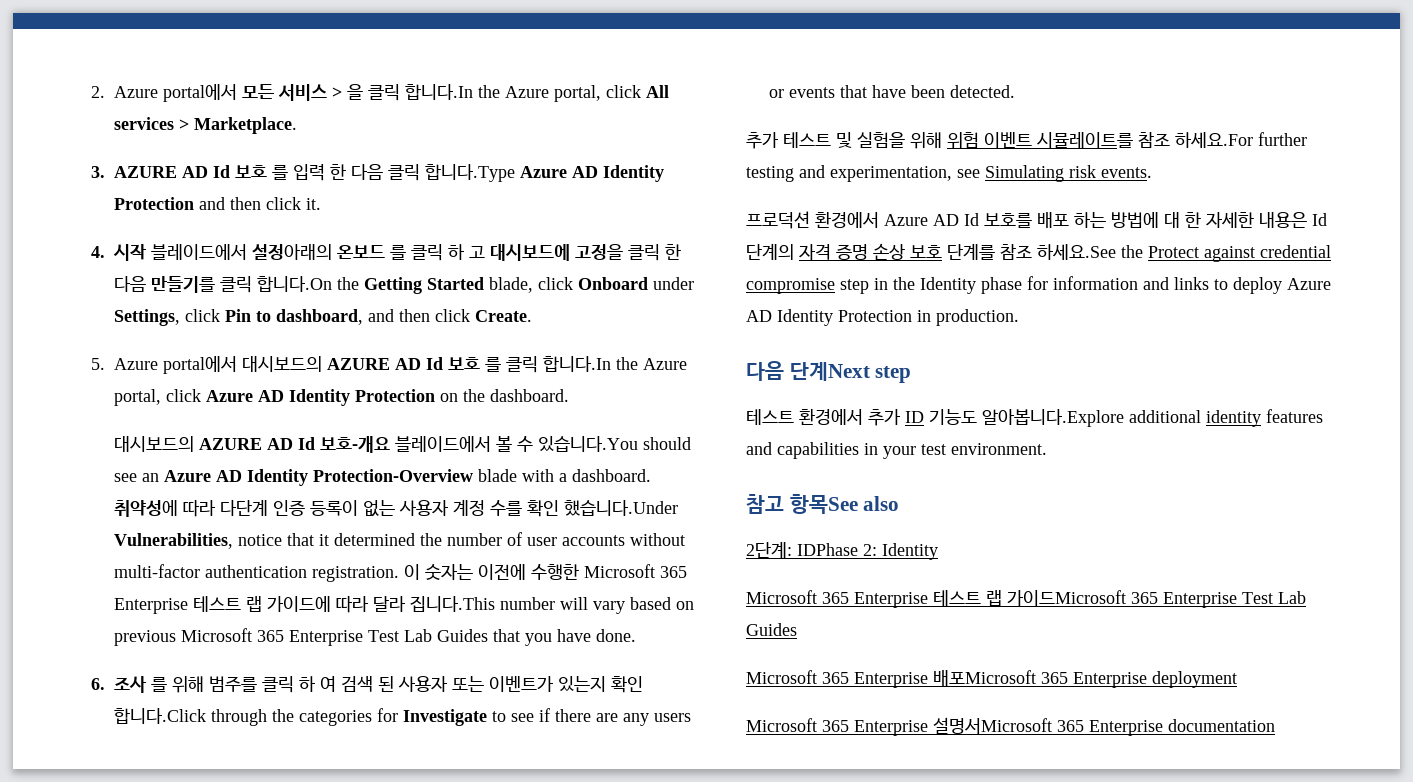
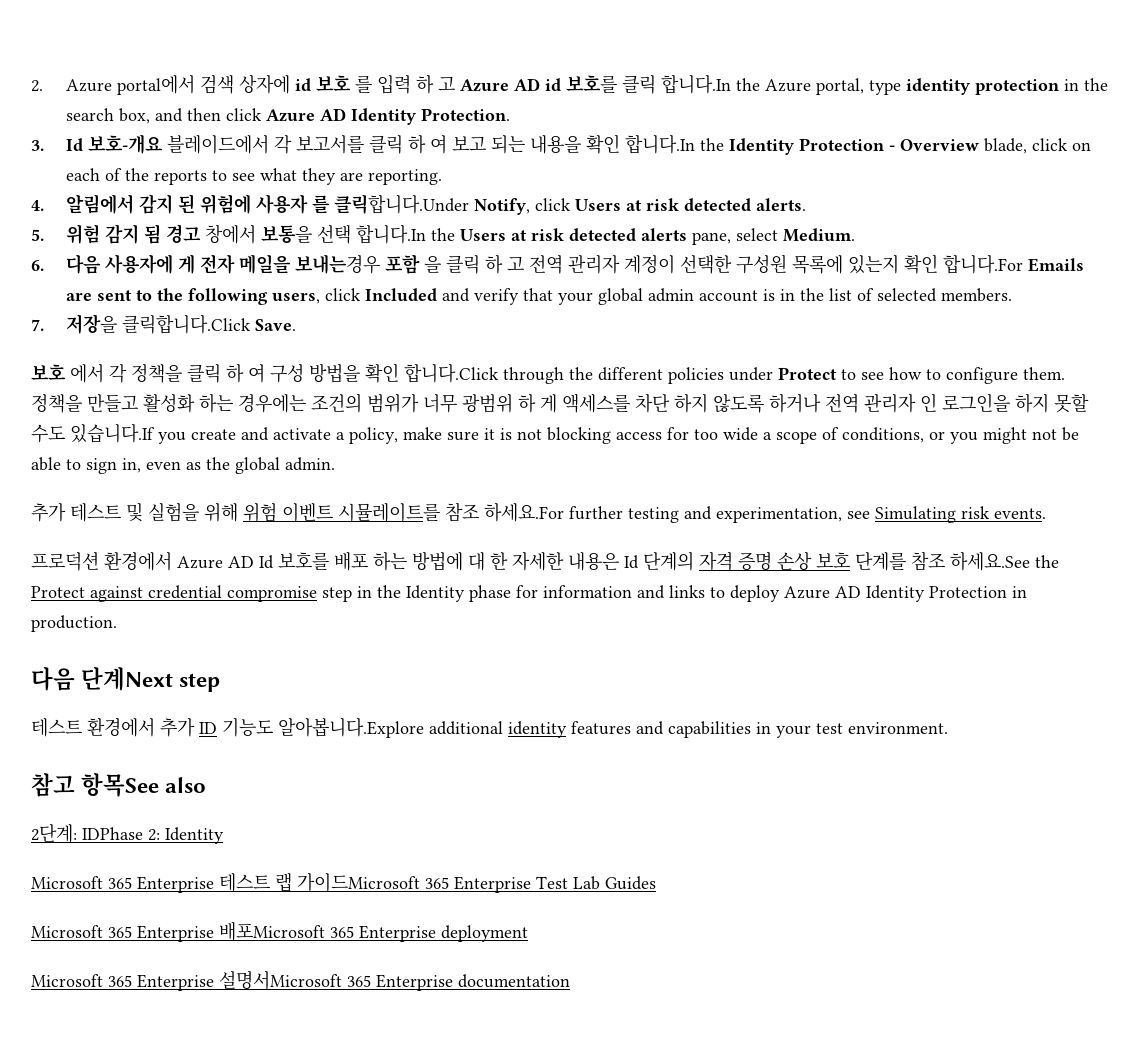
[242,84,669,102] [114,117,297,134] [91,164,664,182] [114,197,321,210] [91,244,681,261] [114,276,694,294] [114,309,532,326] [91,356,687,374] [114,389,569,406] [113,436,691,453] [113,469,651,486] [113,499,678,517] [113,532,685,549] [113,564,687,582] [113,596,694,614] [113,628,636,646] [91,676,643,693] [114,708,691,726] [769,85,1015,98] 모든 서비스 > 을 클릭 합니다.In the Azure portal, click All services > Marketplace. // 3. AZURE AD Id 보호 를 입력 한 다음 클릭 합니다.Type Azure AD Identity Protection and then click it. // 4. 시작 블레이드에서 설정아래의 온보드 를 클릭 하 고 대시보드에 고정을 클릭 한 다음 만들기를 클릭 합니다.On the Getting Started blade, click Onboard under Settings, click Pin to dashboard, and then click Create. // 5. Azure portal에서 대시보드의 AZURE AD Id 보호 를 클릭 합니다.In the Azure portal, click Azure AD Identity Protection on the dashboard. // 대시보드의 AZURE AD Id 보호-개요 블레이드에서 볼 수 있습니다.You should see an Azure AD Identity Protection-Overview blade with a dashboard. 취약성에 따라 다단계 인증 등록이 없는 사용자 계정 수를 확인 했습니다.Under Vulnerabilities, notice that it determined the number of user accounts without multi-factor authentication registration. 이 숫자는 이전에 수행한 Microsoft 365 Enterprise 테스트 랩 가이드에 따라 달라 집니다.This number will vary based on previous Microsoft 365 Enterprise Test Lab Guides that you have done. // 6. 조사 를 위해 범주를 클릭 하 여 검색 된 사용자 또는 이벤트가 있는지 확인 합니다.Click through the categories for Investigate to see if there are any users or events that have been detected. -> [199,74,1108,95] [65,108,510,125] [31,134,1091,155] [65,168,442,185] [31,194,806,215] [31,224,855,245] [31,254,1084,274] [65,288,1012,305] [31,314,296,334] [31,363,1065,384] [31,393,1089,413] [31,423,1079,444] [31,457,335,474] 검색 상자에 id 보호 를 입력 하 고 Azure AD id 보호를 클릭 합니다.In the Azure portal, type identity protection in the search box, and then click Azure AD Identity Protection. // 3. Id 보호-개요 블레이드에서 각 보고서를 클릭 하 여 보고 되는 내용을 확인 합니다.In the Identity Protection - Overview blade, click on each of the reports to see what they are reporting. // 4. 알림에서 감지 된 위험에 사용자 를 클릭합니다.Under Notify, click Users at risk detected alerts. // 5. 위험 감지 됨 경고 창에서 보통을 선택 합니다.In the Users at risk detected alerts pane, select Medium. // 6. 다음 사용자에 게 전자 메일을 보내는경우 포함 을 클릭 하 고 전역 관리자 계정이 선택한 구성원 목록에 있는지 확인 합니다.For Emails are sent to the following users, click Included and verify that your global admin account is in the list of selected members. // 7. 저장을 클릭합니다.Click Save. // 보호 에서 각 정책을 클릭 하 여 구성 방법을 확인 합니다.Click through the different policies under Protect to see how to configure them. 정책을 만들고 활성화 하는 경우에는 조건의 범위가 너무 광범위 하 게 액세스를 차단 하지 않도록 하거나 전역 관리자 인 로그인을 하지 못할 수도 있습니다.If you create and activate a policy, make sure it is not blocking access for too wide a scope of conditions, or you might not be able to sign in, even as the global admin.

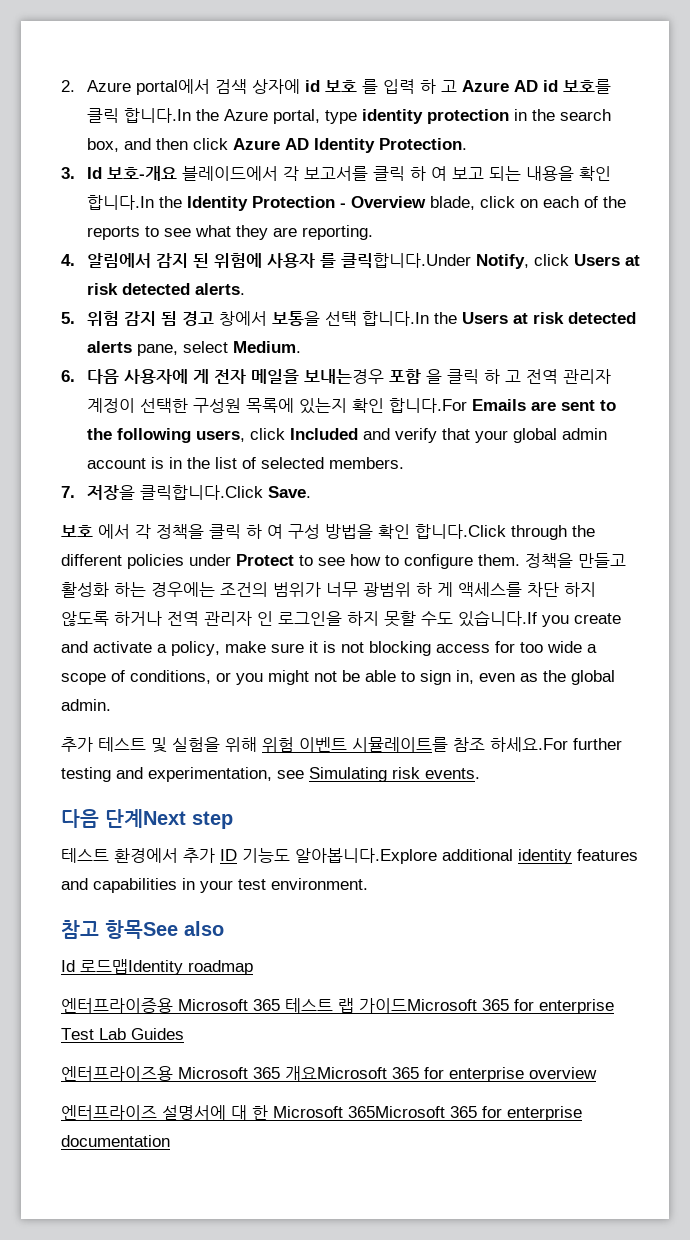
[31,551,1059,571] [31,585,1027,602] [31,615,117,632] // 프로덕션 환경에서 Azure AD Id 보호를 배포 하는 방법에 대 한 자세한 내용은 Id 단계의 자격 증명 손상 보호 단계를 참조 하세요.See the Protect against credential compromise step in the Identity phase for information and links to deploy Azure AD Identity Protection in production. -> (480, 773) none
[31,824,224,844] [31,876,214,893] 2단계: IDPhase 2: Identity // Microsoft 365 Enterprise -> [61,959,253,975] [61,998,280,1013] Id 로드맵Identity roadmap // 엔터프라이증용 Microsoft 365
[454,876,531,893] Enterprise -> [514,999,614,1014] for enterprise
[31,922,528,942] [31,970,453,991] Microsoft 365 Enterprise 배포Microsoft 365 Enterprise deployment // Microsoft 365 Enterprise 설명서Microsoft 365 Enterprise -> [61,1066,597,1082] [61,1105,582,1121] 엔터프라이즈용 Microsoft 365 개요Microsoft 365 for enterprise overview // 엔터프라이즈 설명서에 대 한 Microsoft 365Microsoft 365 for enterprise

